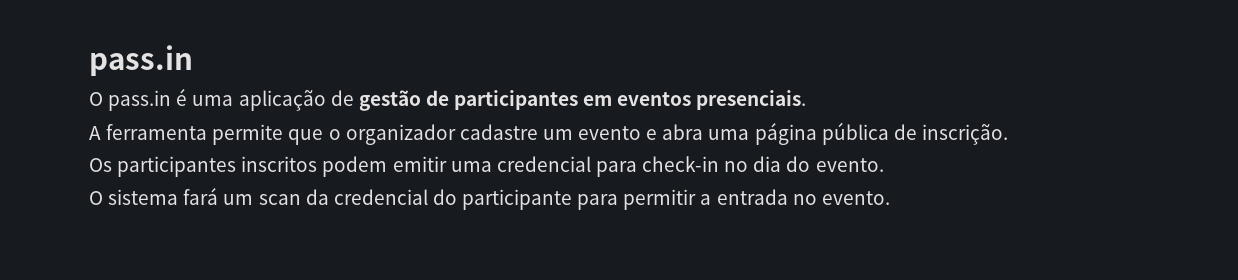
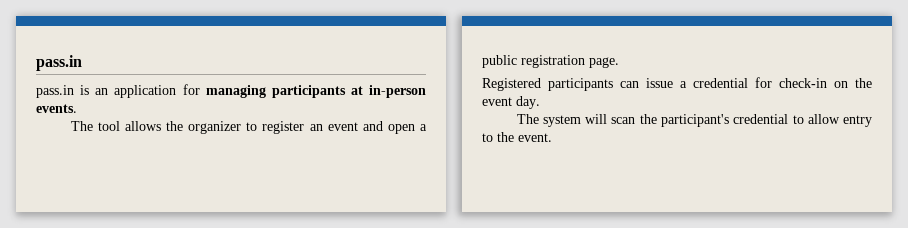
[89,89,807,111] [89,122,1008,145] [89,156,884,177] [89,188,890,210] O pass.in é uma aplicação de gestão de participantes em eventos presenciais. // A ferramenta permite que o organizador cadastre um evento e abra uma página pública de inscrição. // Os participantes inscritos podem emitir uma credencial para check-in no dia do evento. // O sistema fará um scan da credencial do participante para permitir a entrada no evento. -> [36,84,426,98] [36,104,77,113] [70,121,427,134] [482,55,619,68] [482,77,872,91] [482,96,540,109] [516,114,872,127] [482,132,552,142] pass.in is an application for managing participants at in-person events. // The tool allows the organizer to register an event and open a public registration page. // Registered participants can issue a credential for check-in on the event day. // The system will scan the participant's credential to allow entry to the event.

